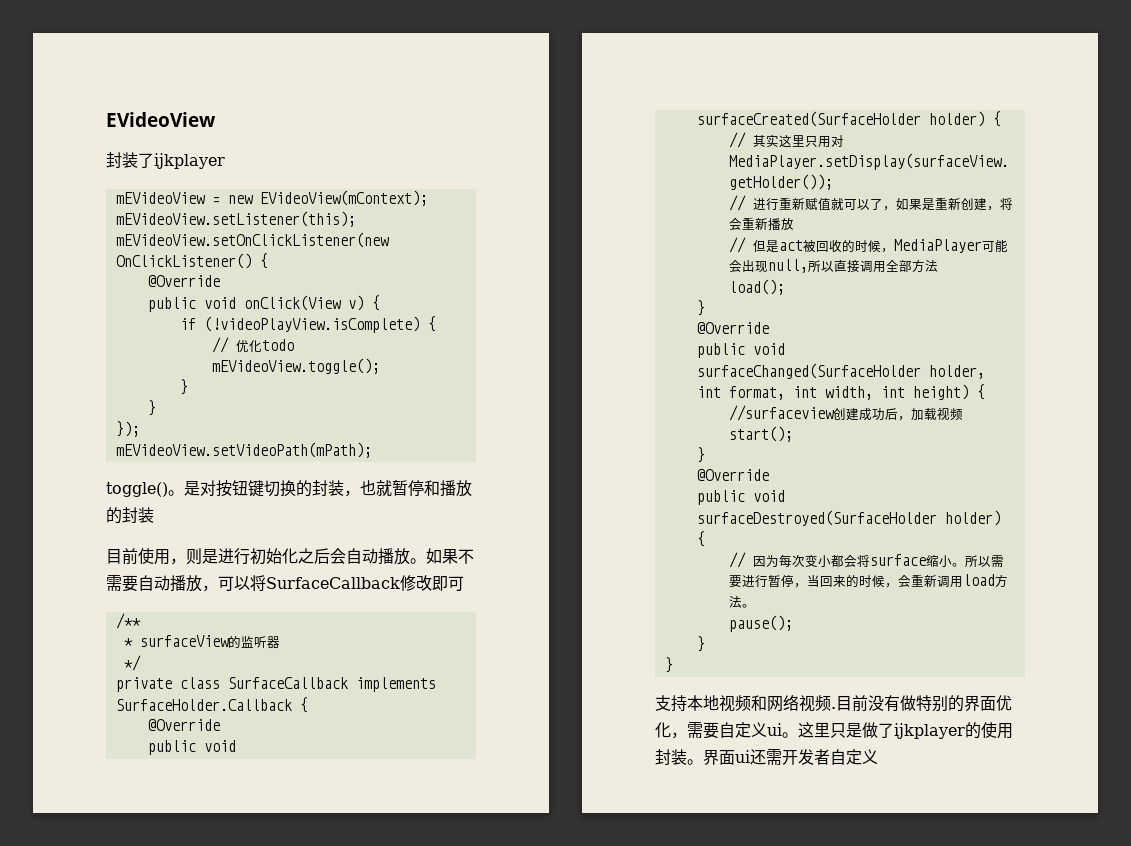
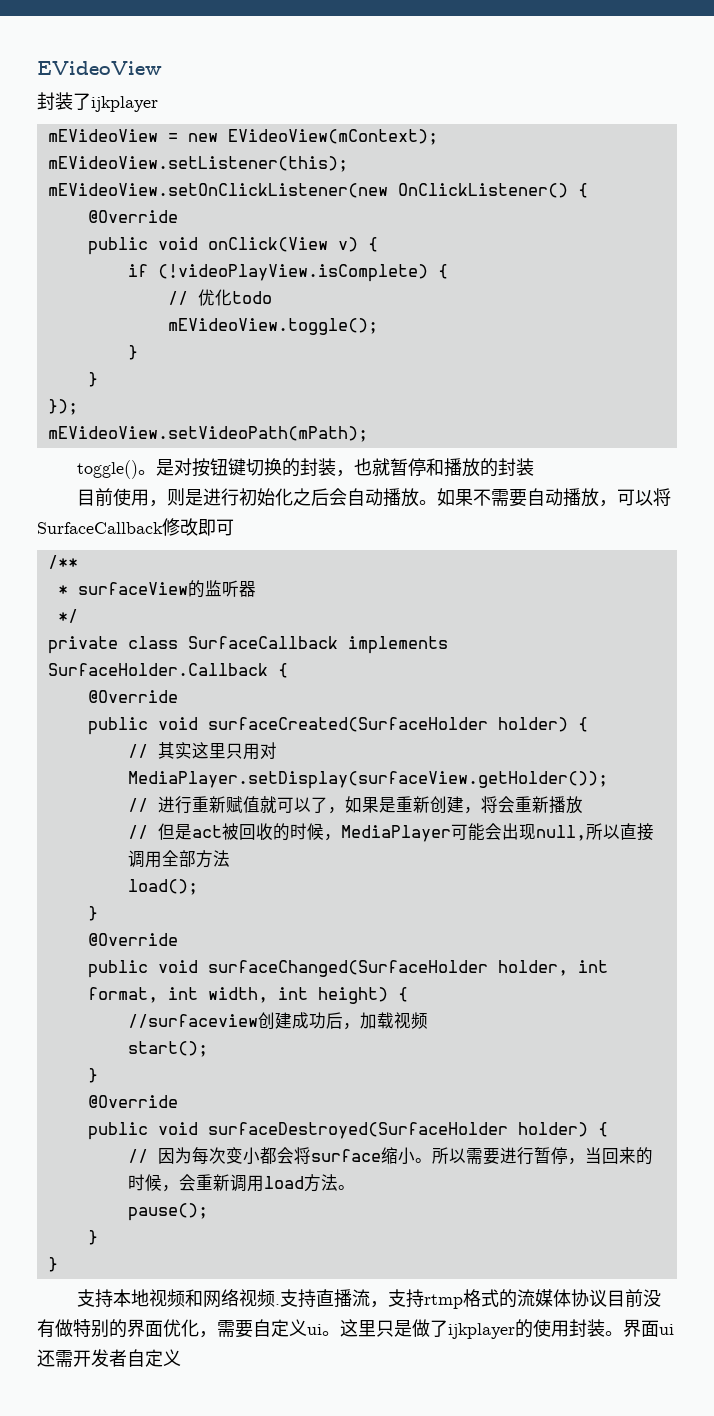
(836, 708) none -> [279,1289,607,1309] 支持直播流，支持rtmp格式的流媒体协议

